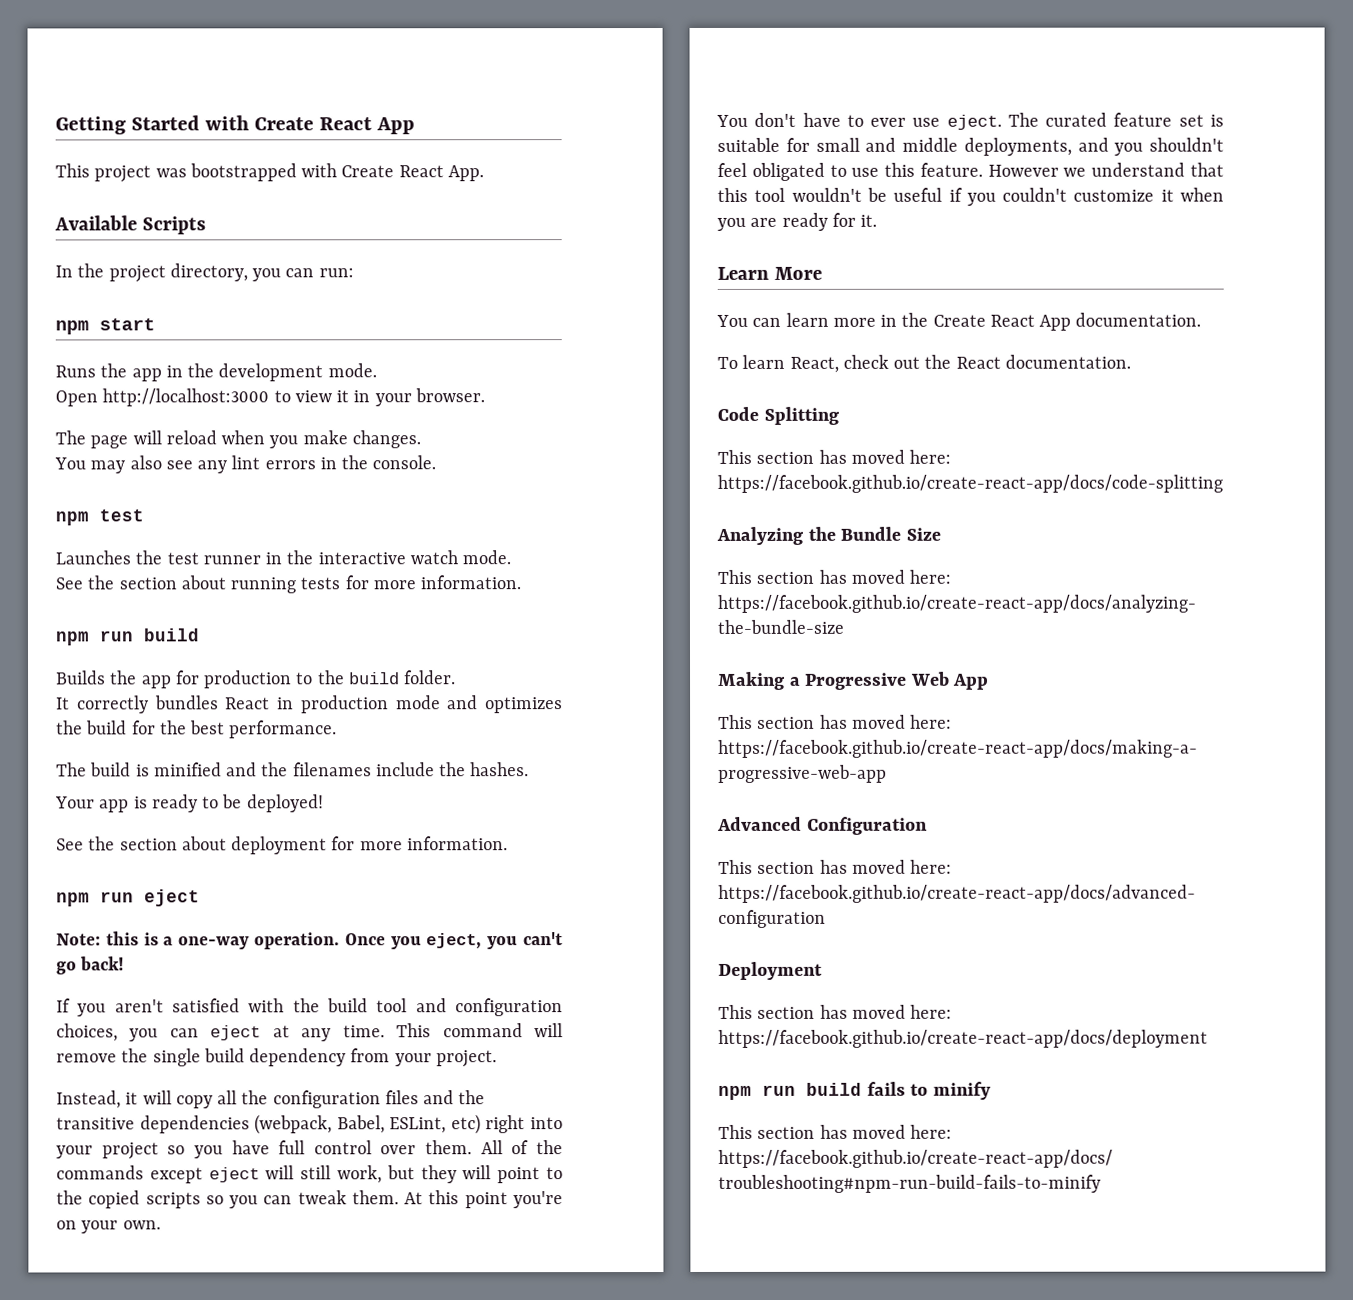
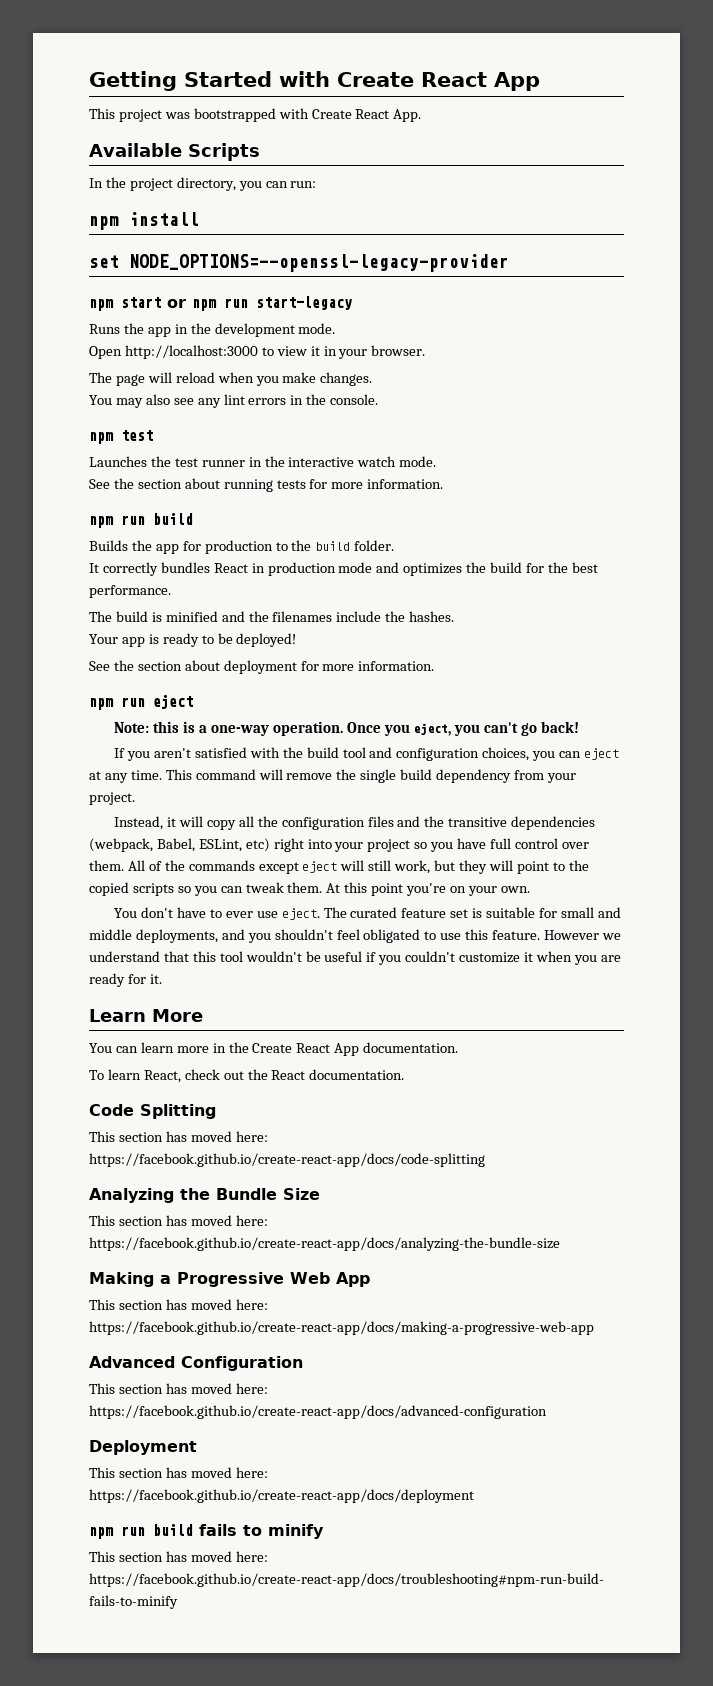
[99,318,155,331] start -> [129,212,199,226] [89,254,509,272] [89,296,352,311] install // set NODE_OPTIONS=--openssl-legacy-provider // npm start or npm run start-legacy

